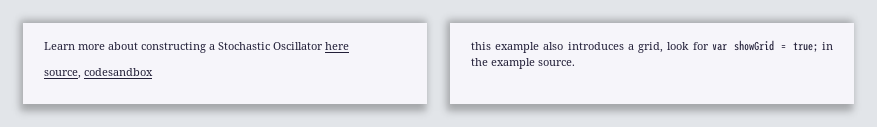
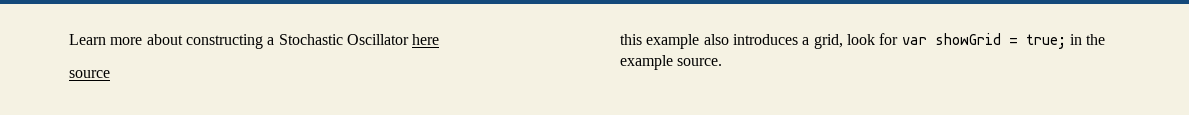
[44,68,153,79] source, codesandbox -> [69,70,110,78] source

